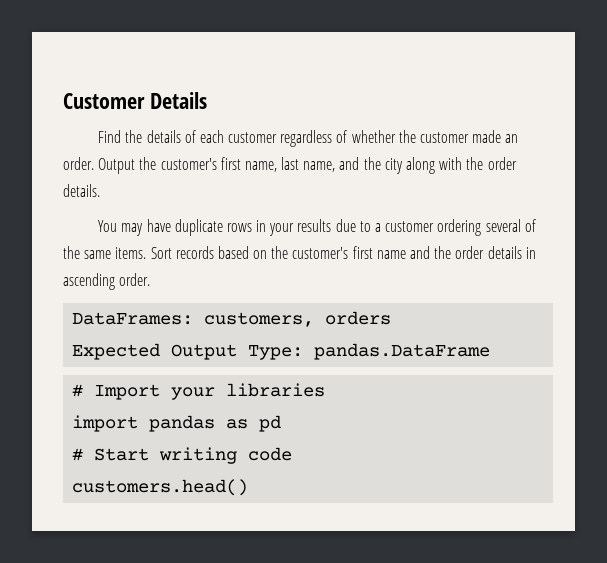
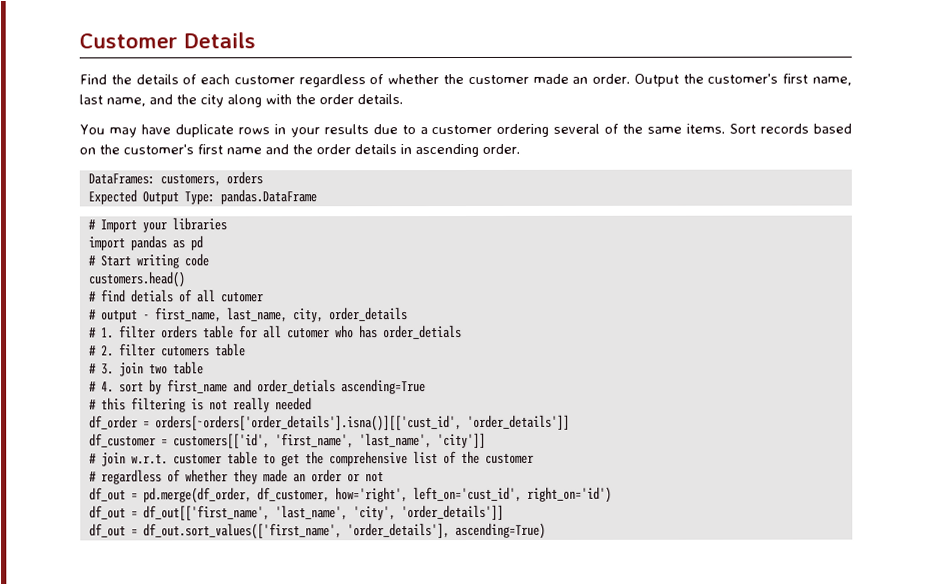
(249, 487) none -> [87,289,264,303] [88,307,408,323] [88,325,462,340] [88,343,246,357] [88,361,204,377] [88,379,426,395] [88,397,312,413] [88,414,570,432] [88,432,486,449] [88,450,534,467] [88,469,384,485] [88,486,612,504] [88,504,504,521] [88,522,546,540] // # find detials of all cutomer // # output - first_name, last_name, city, order_details // # 1. filter orders table for all cutomer who has order_detials // # 2. filter cutomers table // # 3. join two table // # 4. sort by first_name and order_detials ascending=True // # this filtering is not really needed // df_order = orders[~orders['order_details'].isna()][['cust_id', 'order_details']] // df_customer = customers[['id', 'first_name', 'last_name', 'city']] // # join w.r.t. customer table to get the comprehensive list of the customer // # regardless of whether they made an order or not // df_out = pd.merge(df_order, df_customer, how='right', left_on='cust_id', right_on='id') // df_out = df_out[['first_name', 'last_name', 'city', 'order_details']] // df_out = df_out.sort_values(['first_name', 'order_details'], ascending=True)

